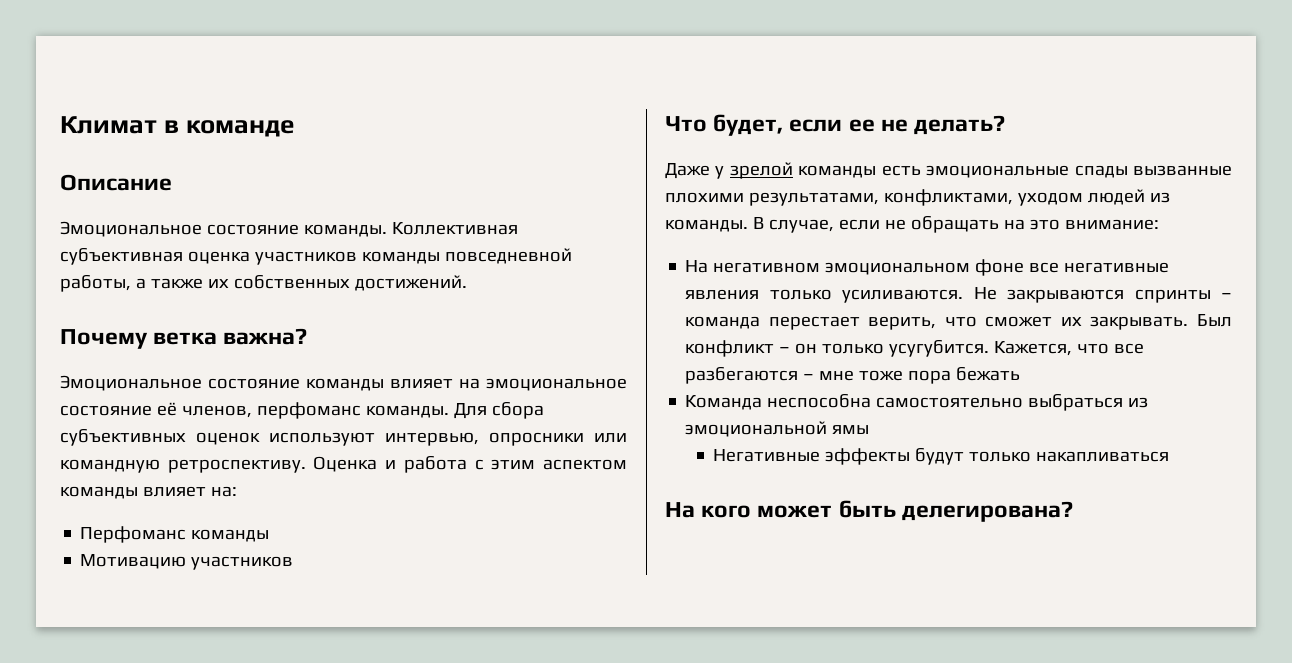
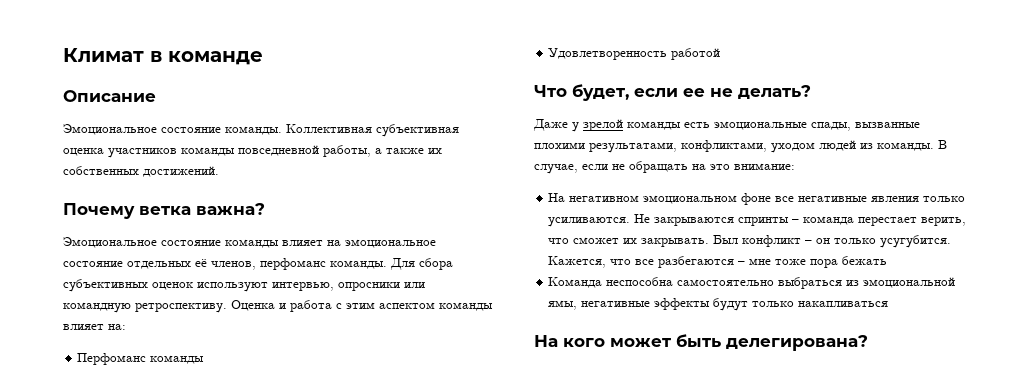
(152, 410) none -> [127,261,191,269] отдельных
[80,554,294,570] Мотивацию участников -> [548,48,721,60] Удовлетворенность работой
[1074,165,1128,178] спады -> [811,122,851,131] спады,
[832,425,870,434] [713,449,821,462] ямы // Негативные -> [548,300,651,310] ямы, негативные

